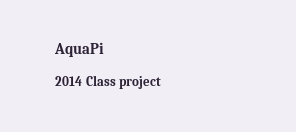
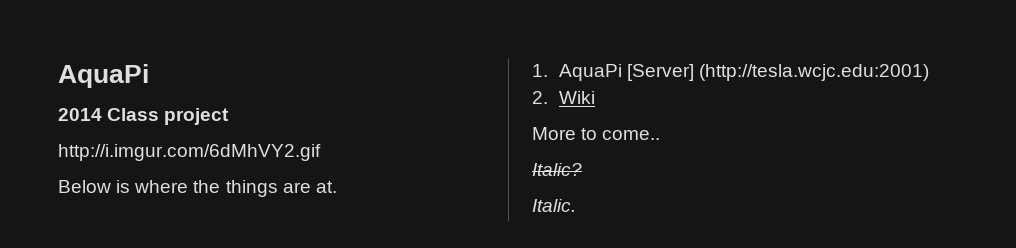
(162, 82) none -> [58,144,321,161] [58,180,337,197] [532,64,930,81] [532,91,595,104] [532,127,661,140] [532,163,582,176] [532,199,576,212] // http://i.imgur.com/6dMhVY2.gif // Below is where the things are at. // 1. AquaPi [Server] (http://tesla.wcjc.edu:2001) // 2. Wiki // More to come.. // Italic? // Italic.

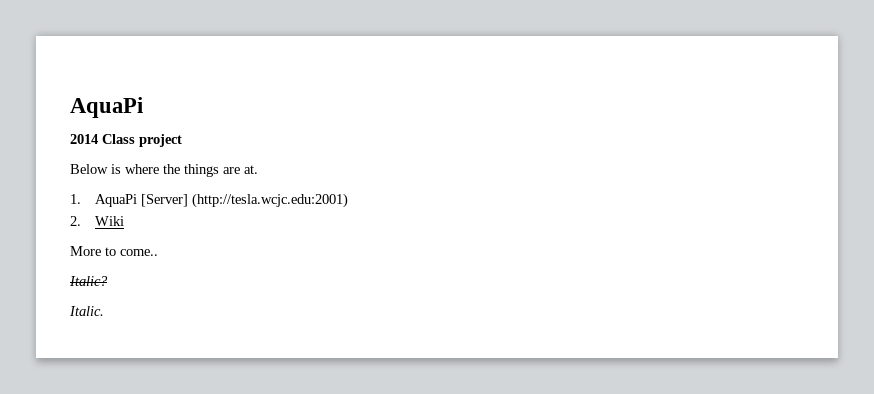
[58,144,321,161] // http://i.imgur.com/6dMhVY2.gif -> (182, 140) none

